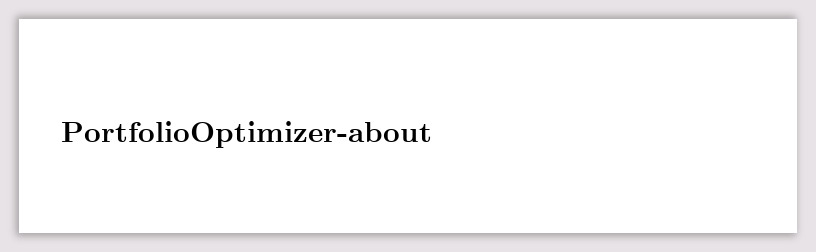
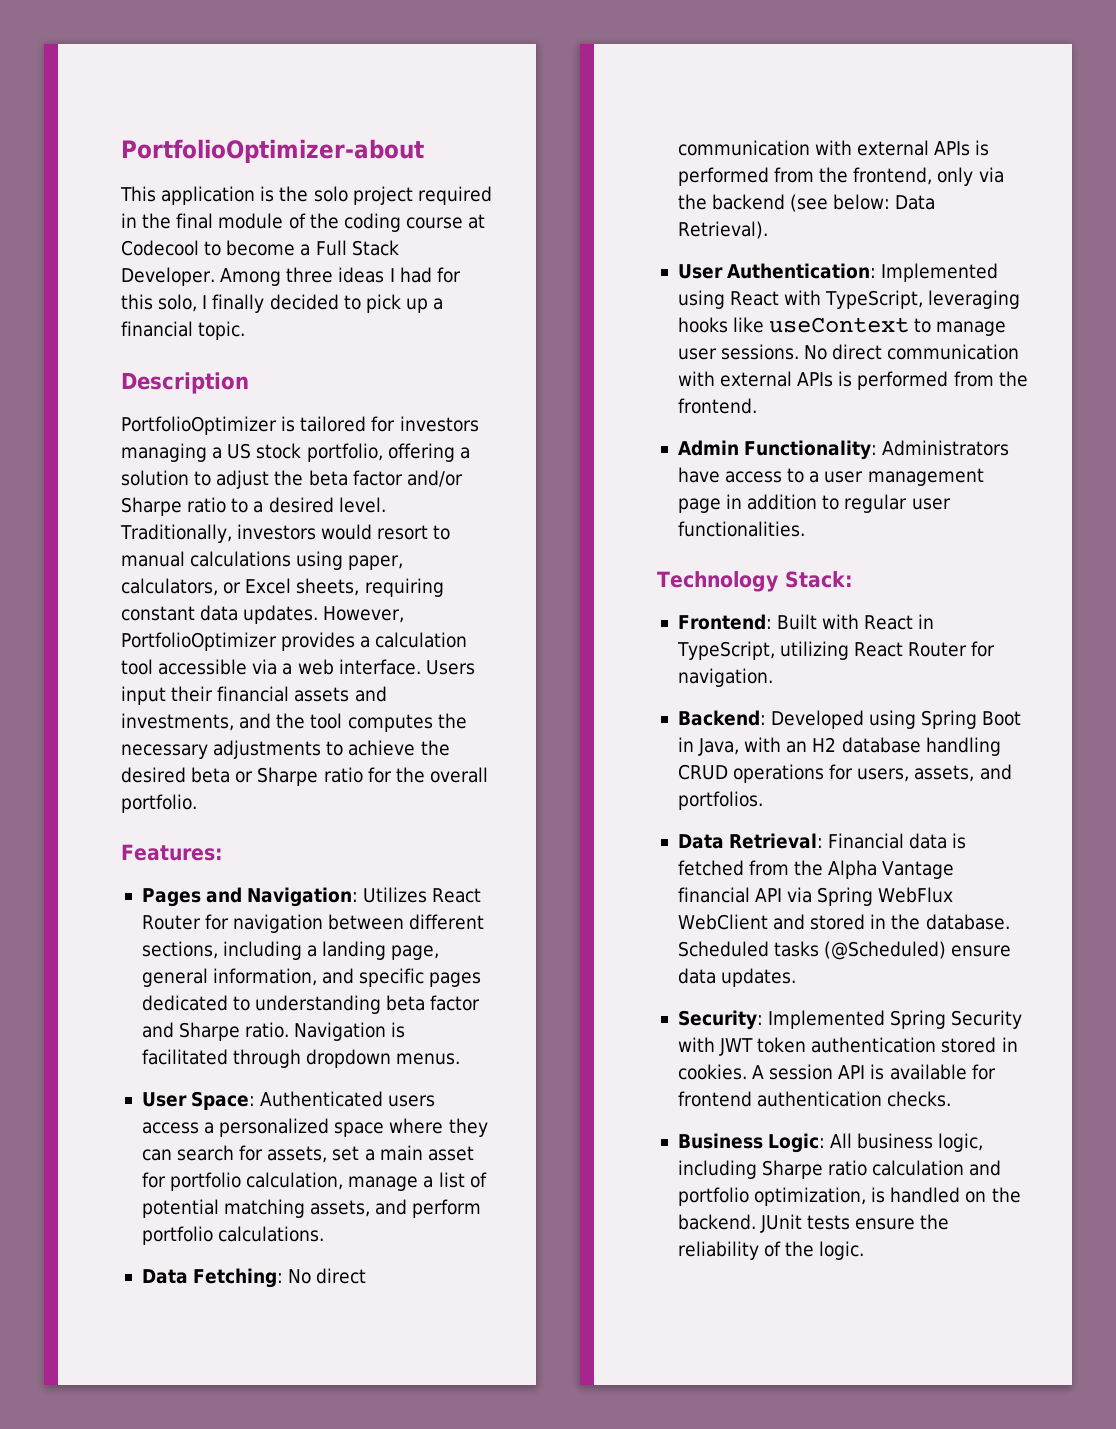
(432, 134) none -> [120,186,492,205] [121,213,486,232] [121,240,399,256] [121,267,461,286] [121,294,444,313] [121,321,246,340] [121,372,249,394] [121,416,479,435] [121,443,470,462] [121,470,463,489] [121,497,386,516] [120,524,451,543] [121,551,404,570] [121,578,444,597] [121,605,405,624] [121,632,468,651] [121,659,475,675] [121,686,387,705] [121,713,467,732] [121,740,450,759] [121,767,488,786] [121,794,197,813] [121,844,223,861] [141,887,482,907] [141,914,485,933] [141,941,440,960] [141,968,482,987] [141,995,481,1014] [141,1022,406,1041] [141,1049,461,1068] [141,1091,436,1110] [141,1118,488,1137] [141,1145,474,1163] [141,1172,487,1191] [141,1199,482,1218] [141,1226,325,1245] [141,1268,367,1288] [677,140,990,156] [677,167,1004,186] [677,194,936,212] [677,221,768,239] [677,263,999,282] [677,290,1021,309] [677,317,1007,336] [677,344,1020,360] [677,371,1028,390] [677,398,757,414] [677,440,1010,460] [677,467,984,486] [677,494,951,513] [677,521,805,537] [657,571,853,592] [677,614,935,630] [676,641,996,660] [677,668,773,687] [677,710,1022,729] [677,737,1001,756] [677,764,1012,783] [677,791,763,810] [677,833,967,849] [677,860,955,879] [677,887,954,906] [677,914,1010,930] [677,941,1012,960] [677,968,797,987] [677,1010,1023,1030] [677,1037,1018,1056] [677,1064,996,1080] [677,1091,952,1107] [677,1133,984,1153] [677,1160,1002,1179] [677,1187,1021,1206] [677,1214,950,1233] [677,1241,865,1260] // This application is the solo project required in the final module of the coding course at Codecool to become a Full Stack Developer. Among three ideas I had for this solo, I finally decided to pick up a financial topic. // Description // PortfolioOptimizer is tailored for investors managing a US stock portfolio, offering a solution to adjust the beta factor and/or Sharpe ratio to a desired level. Traditionally, investors would resort to manual calculations using paper, calculators, or Excel sheets, requiring constant data updates. However, PortfolioOptimizer provides a calculation tool accessible via a web interface. Users input their financial assets and investments, and the tool computes the necessary adjustments to achieve the desired beta or Sharpe ratio for the overall portfolio. // Features: // Pages and Navigation: Utilizes React Router for navigation between different sections, including a landing page, general information, and specific pages dedicated to understanding beta factor and Sharpe ratio. Navigation is facilitated through dropdown menus. // User Space: Authenticated users access a personalized space where they can search for assets, set a main asset for portfolio calculation, manage a list of potential matching assets, and perform portfolio calculations. // Data Fetching: No direct communication with external APIs is performed from the frontend, only via the backend (see below: Data Retrieval). // User Authentication: Implemented using React with TypeScript, leveraging hooks like useContext to manage user sessions. No direct communication with external APIs is performed from the frontend. // Admin Functionality: Administrators have access to a user management page in addition to regular user functionalities. // Technology Stack: // Frontend: Built with React in TypeScript, utilizing React Router for navigation. // Backend: Developed using Spring Boot in Java, with an H2 database handling CRUD operations for users, assets, and portfolios. // Data Retrieval: Financial data is fetched from the Alpha Vantage financial API via Spring WebFlux WebClient and stored in the database. Scheduled tasks (@Scheduled) ensure data updates. // Security: Implemented Spring Security with JWT token authentication stored in cookies. A session API is available for frontend authentication checks. // Business Logic: All business logic, including Sharpe ratio calculation and portfolio optimization, is handled on the backend. JUnit tests ensure the reliability of the logic.

